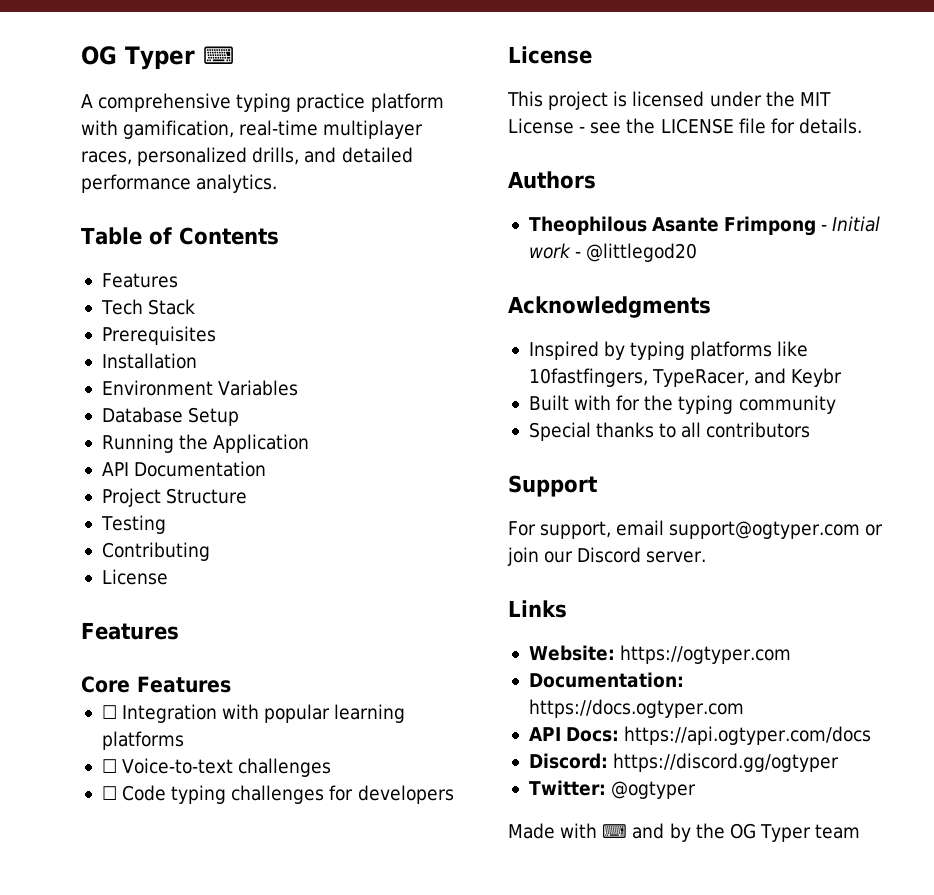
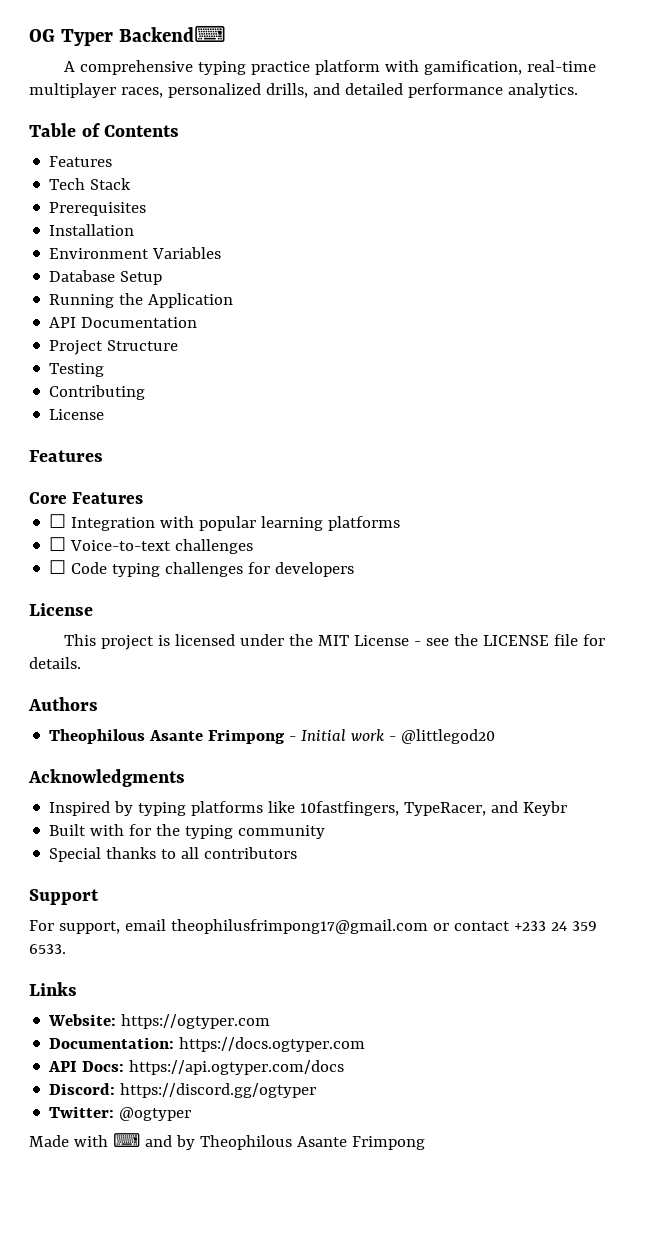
[81,46,234,70] OG Typer ⌨ -> [29,25,226,46] OG Typer Backend⌨
[669,521,884,539] [507,547,707,566] support@ogtyper.com or join our Discord server. -> [170,919,597,934] [29,944,66,954] theophilusfrimpong17@gmail.com or contact +233 24 359 6533.
[695,823,861,842] the OG Typer team -> [199,1135,425,1150] Theophilous Asante Frimpong

